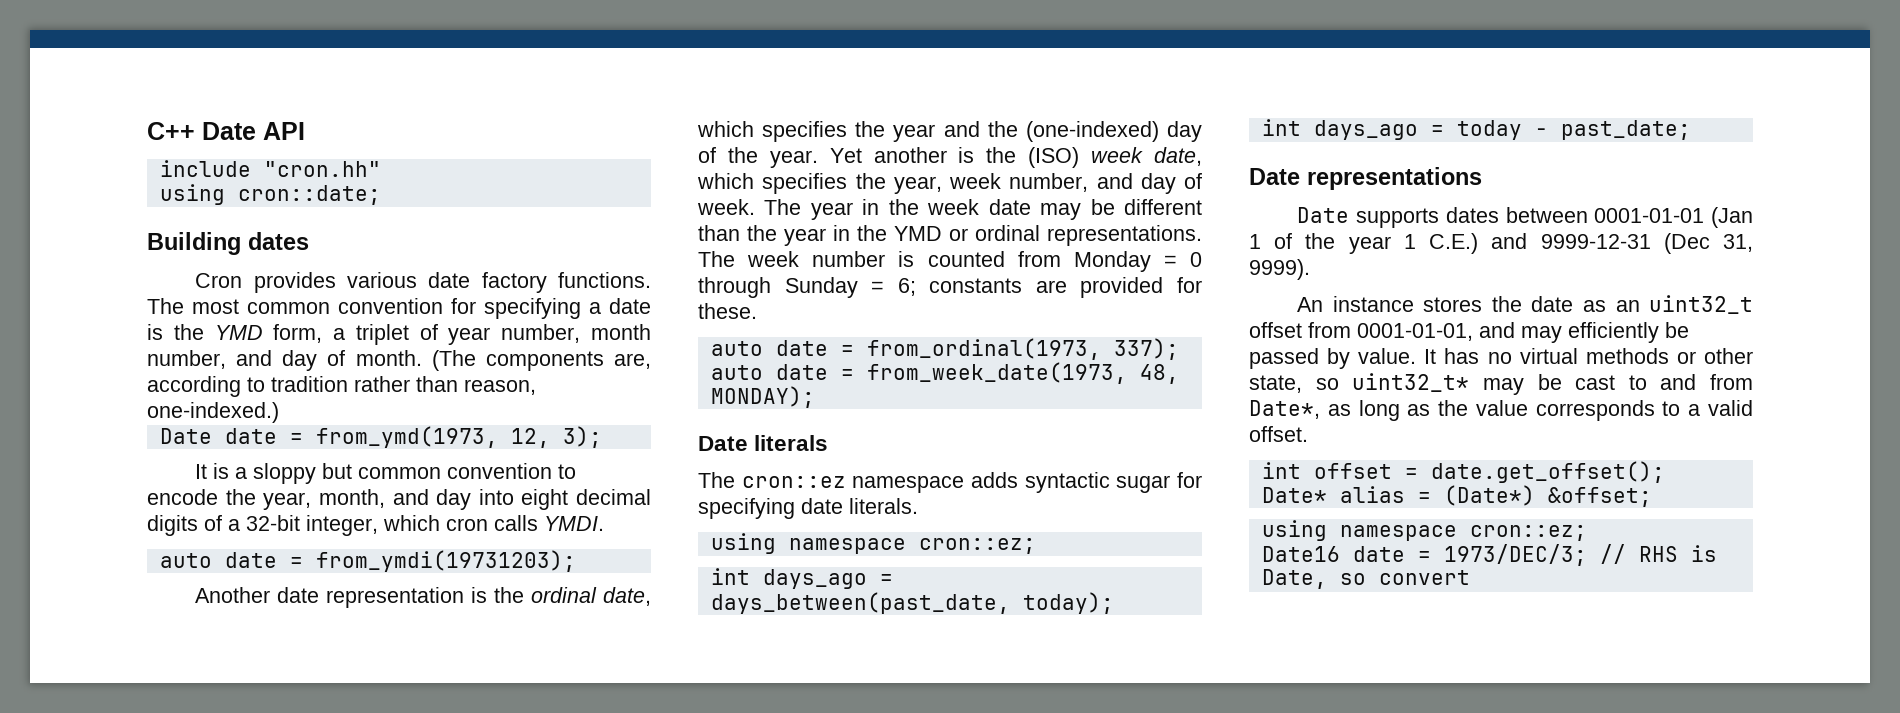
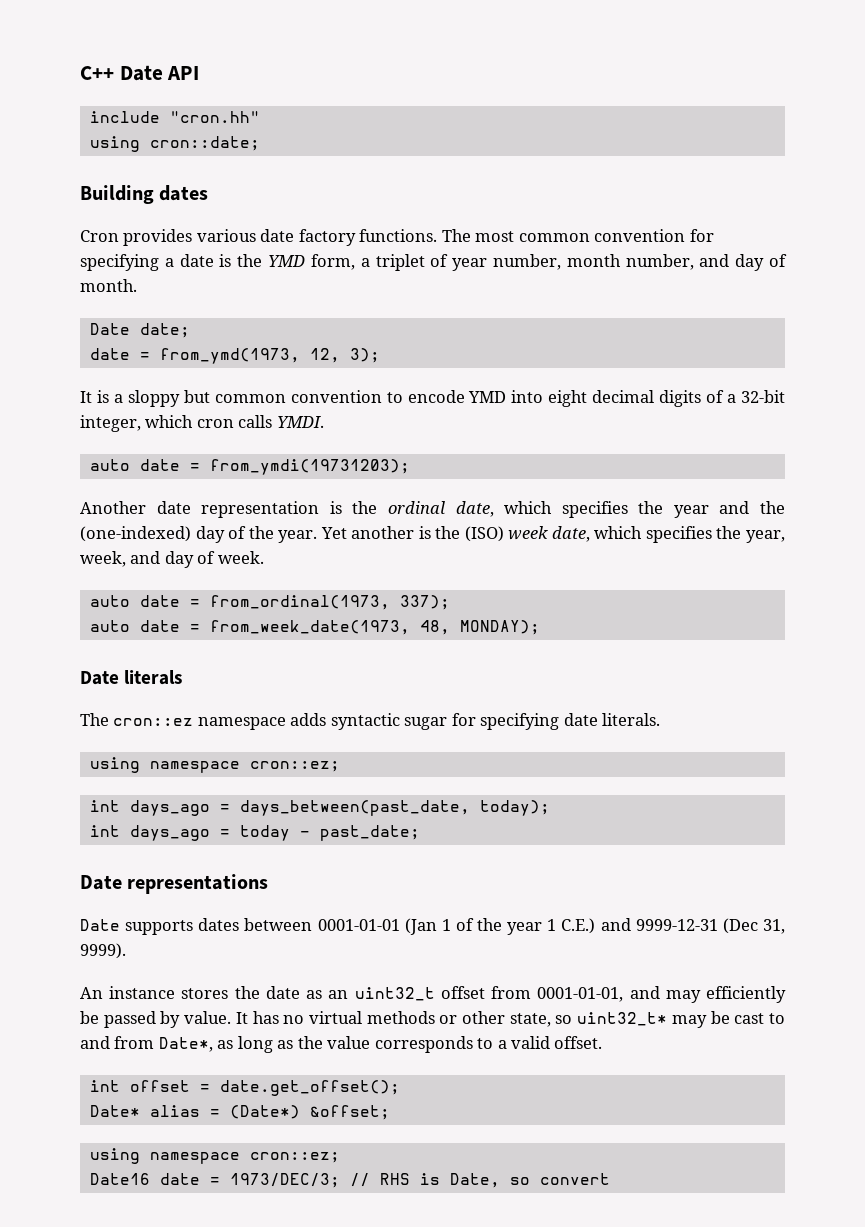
[431,350,651,371] [147,376,536,397] [147,402,279,423] [159,428,212,444] (The components are, according to tradition rather than reason, one-indexed.) // Date -> [89,323,190,338] // Date date; //
[225,489,472,510] the year, month, and day -> [468,391,507,403] YMD
[949,173,1089,192] week number, -> [80,551,126,567] week,
[764,199,1202,220] [698,225,1202,246] [698,251,1202,272] [698,277,1202,298] [698,303,757,319] The year in the week date may be different than the year in the YMD or ordinal representations. The week number is counted from Monday = 0 through Sunday = 6; constants are provided for these. -> (264, 557) none

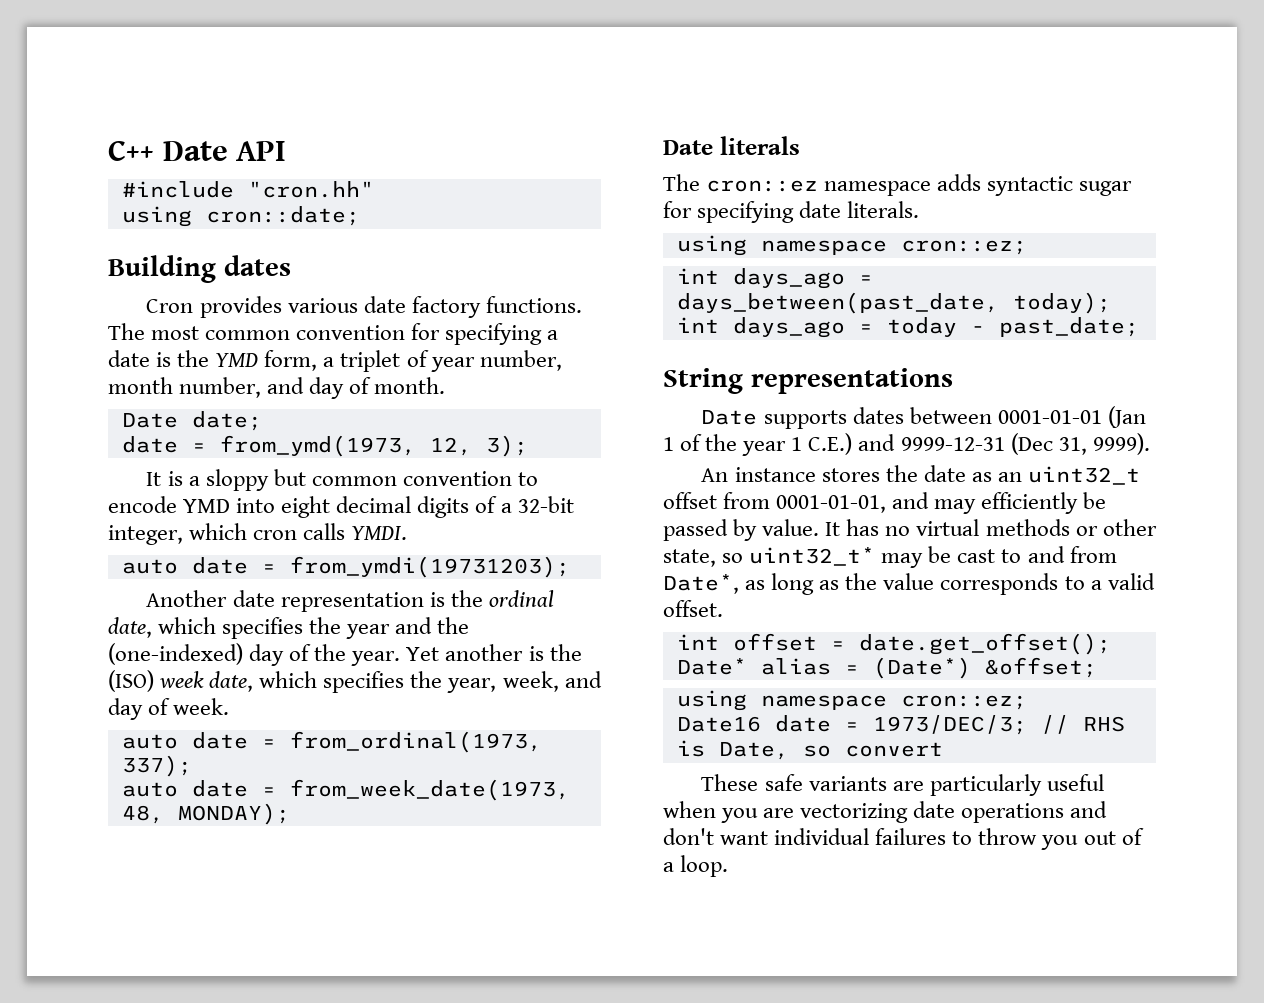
[89,111,160,123] include -> [121,181,234,198] #include
[80,875,122,890] Date -> [663,368,743,394] String
(610, 1179) none -> [701,774,1104,796] [663,801,1108,823] [663,828,1144,850] [663,855,729,877] // These safe variants are particularly useful when you are vectorizing date operations and don't want individual failures to throw you out of a loop.

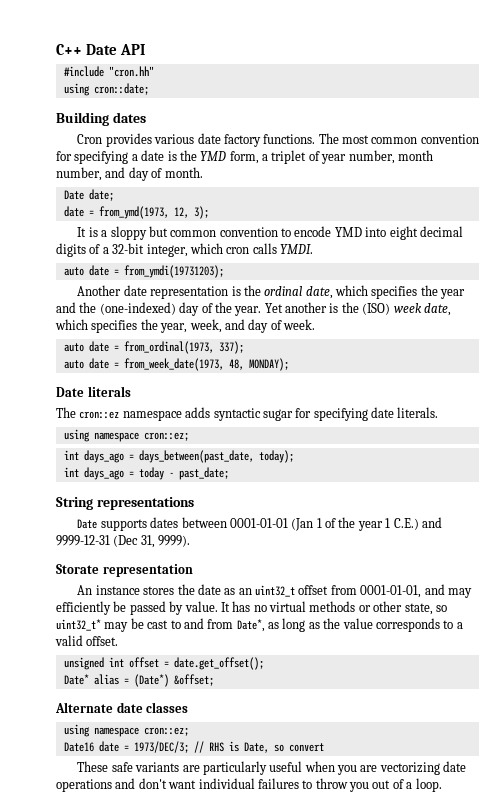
(1150, 444) none -> [56,564,193,577] // Storate representation
(723, 608) none -> [63,657,104,670] unsigned
(1097, 667) none -> [55,702,189,713] // Alternate date classes

